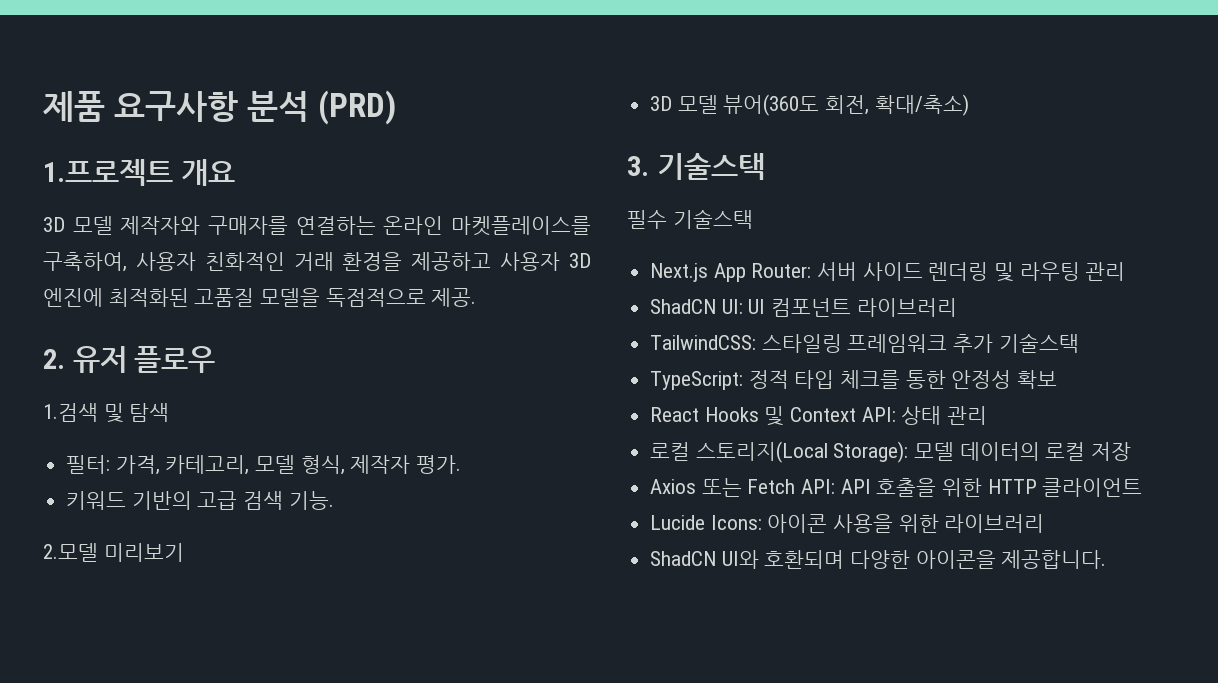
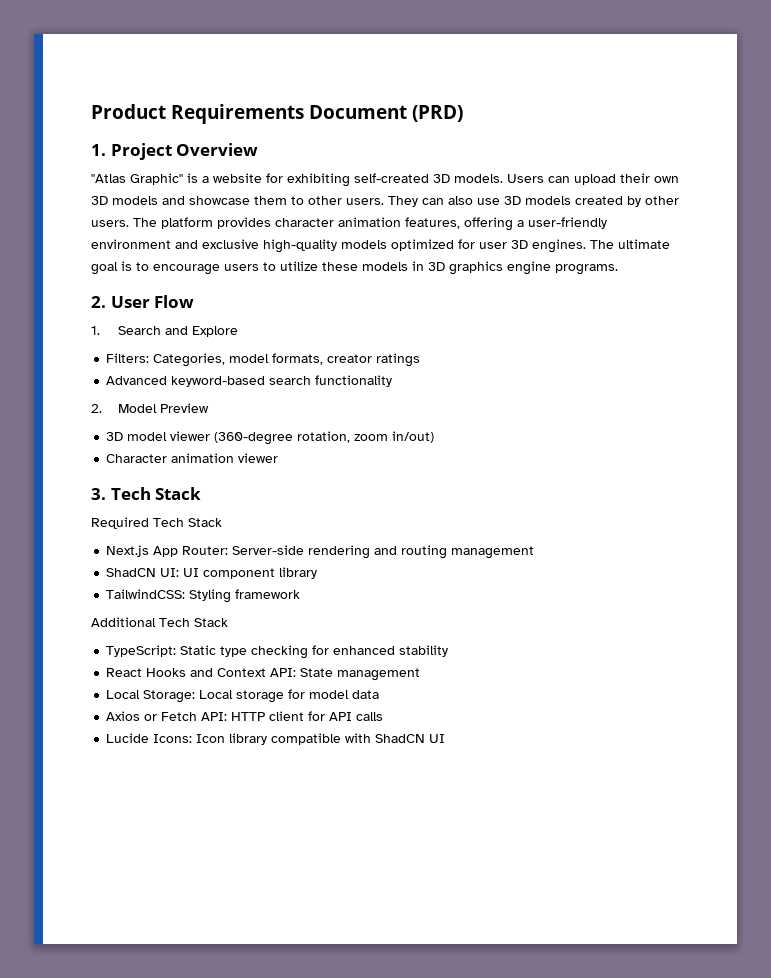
[43,90,396,125] [43,159,235,186] [43,216,591,236] [43,252,591,272] [43,288,477,307] [43,346,216,373] [43,403,170,423] [66,455,462,475] [66,491,334,510] [43,543,184,562] [650,94,969,116] [627,153,765,180] [627,209,753,229] [650,262,1126,282] 제품 요구사항 분석 (PRD) // 1.프로젝트 개요 // 3D 모델 제작자와 구매자를 연결하는 온라인 마켓플레이스를 구축하여, 사용자 친화적인 거래 환경을 제공하고 사용자 3D 엔진에 최적화된 고품질 모델을 독점적으로 제공. // 2. 유저 플로우 // 1.검색 및 탐색 // 필터: 가격, 카테고리, 모델 형식, 제작자 평가. // 키워드 기반의 고급 검색 기능. // 2.모델 미리보기 // 3D 모델 뷰어(360도 회전, 확대/축소) // 3. 기술스택 // 필수 기술스택 // Next.js App Router: 서버 사이드 렌더링 및 라우팅 관리 -> [91,104,464,124] [91,143,259,160] [91,173,679,187] [91,196,679,207] [91,217,607,231] [91,239,670,253] [91,261,618,275] [91,295,195,308] [91,326,238,337] [106,353,421,367] [106,375,393,387] [91,403,209,413] [106,431,435,445] [106,453,279,463] [91,487,202,500] [91,517,222,529] [106,545,535,559] Product Requirements Document (PRD) // 1. Project Overview // "Atlas Graphic" is a website for exhibiting self-created 3D models. Users can upload their own 3D models and showcase them to other users. They can also use 3D models created by other users. The platform provides character animation features, offering a user-friendly environment and exclusive high-quality models optimized for user 3D engines. The ultimate goal is to encourage users to utilize these models in 3D graphics engine programs. // 2. User Flow // 1. Search and Explore // Filters: Categories, model formats, creator ratings // Advanced keyword-based search functionality // 2. Model Preview // 3D model viewer (360-degree rotation, zoom in/out) // Character animation viewer // 3. Tech Stack // Required Tech Stack // Next.js App Router: Server-side rendering and routing management
[771,298,957,317] 컴포넌트 라이브러리 -> [203,567,318,579] component library
[761,333,1079,353] [650,370,1058,390] 스타일링 프레임워크 추가 기술스택 // TypeScript: 정적 타입 체크를 통한 안정성 확보 -> [189,589,301,603] [91,617,228,627] [106,645,449,659] Styling framework // Additional Tech Stack // TypeScript: Static type checking for enhanced stability
[764,406,785,426] 및 -> [190,668,214,677] and
[901,406,988,425] [650,441,1132,463] 상태 관리 // 로컬 스토리지(Local Storage): 모델 데이터의 로컬 저장 -> [300,668,421,681] [106,689,380,703] State management // Local Storage: Local storage for model data
[701,478,742,497] 또는 -> [144,714,158,721] or
[840,478,1143,497] [650,514,1045,533] [650,550,1107,569] API 호출을 위한 HTTP 클라이언트 // Lucide Icons: 아이콘 사용을 위한 라이브러리 // ShadCN UI와 호환되며 다양한 아이콘을 제공합니다. -> [231,711,384,721] [106,733,446,745] HTTP client for API calls // Lucide Icons: Icon library compatible with ShadCN UI

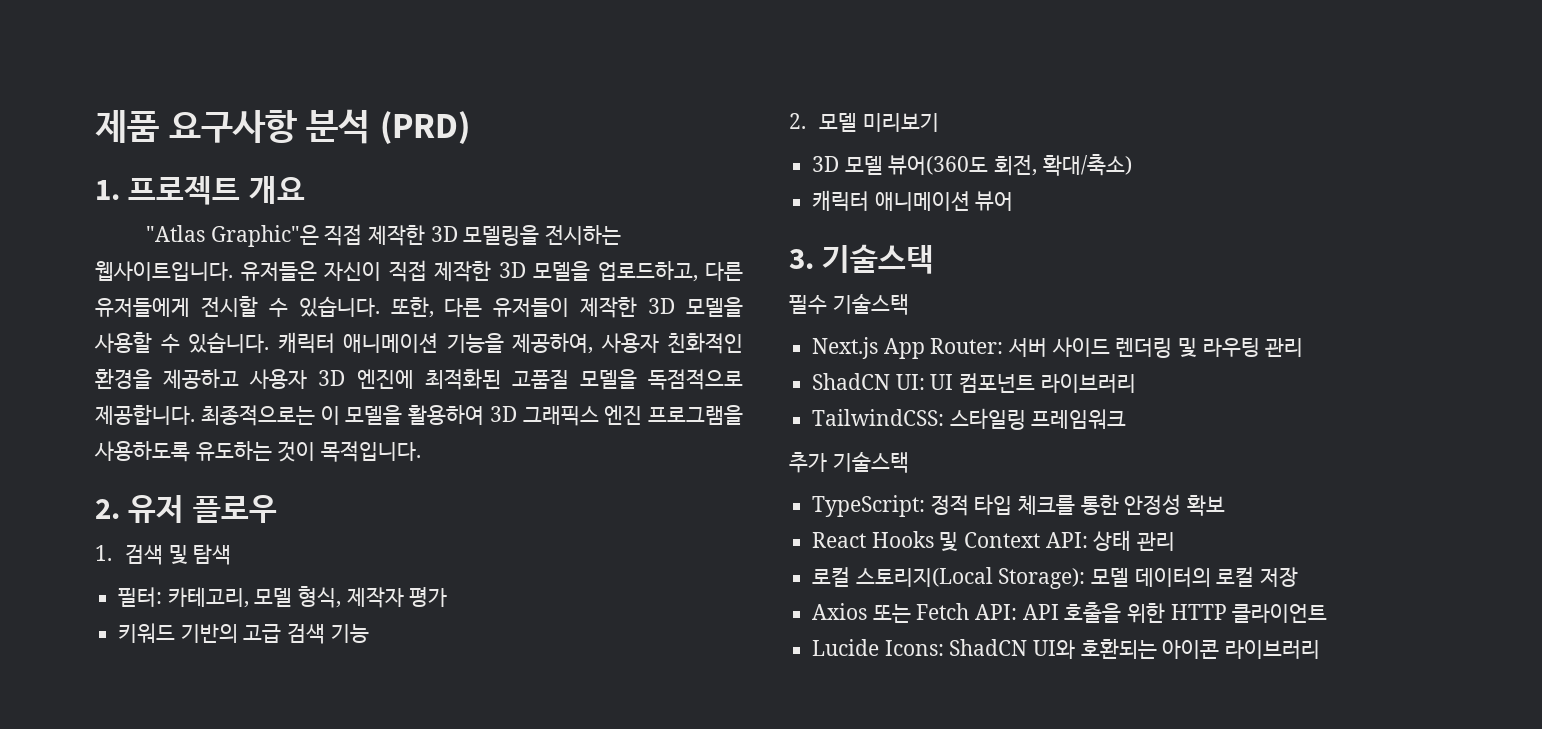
[91,104,408,124] Product Requirements Document -> [95,109,371,144] 제품 요구사항 분석
[110,143,259,160] Project Overview -> [128,176,305,205] 프로젝트 개요
[130,173,679,187] [91,196,679,207] [91,217,607,231] [91,239,670,253] [91,261,618,275] [91,295,195,308] [91,326,238,337] [106,353,421,367] [106,375,393,387] [91,403,209,413] [106,431,435,445] [106,453,279,463] [91,487,202,500] [91,517,222,529] [106,545,535,559] Graphic" is a website for exhibiting self-created 3D models. Users can upload their own 3D models and showcase them to other users. They can also use 3D models created by other users. The platform provides character animation features, offering a user-friendly environment and exclusive high-quality models optimized for user 3D engines. The ultimate goal is to encourage users to utilize these models in 3D graphics engine programs. // 2. User Flow // 1. Search and Explore // Filters: Categories, model formats, creator ratings // Advanced keyword-based search functionality // 2. Model Preview // 3D model viewer (360-degree rotation, zoom in/out) // Character animation viewer // 3. Tech Stack // Required Tech Stack // Next.js App Router: Server-side rendering and routing management -> [210,224,622,247] [95,260,743,282] [95,296,744,318] [94,332,743,354] [95,368,743,390] [95,404,743,426] [94,441,422,462] [95,495,277,523] [95,544,232,565] [118,586,448,608] [118,623,369,644] [789,113,939,132] [812,154,1132,176] [812,190,1014,211] [789,244,935,274] [789,293,909,315] [812,337,1304,359] Graphic"은 직접 제작한 3D 모델링을 전시하는 웹사이트입니다. 유저들은 자신이 직접 제작한 3D 모델을 업로드하고, 다른 유저들에게 전시할 수 있습니다. 또한, 다른 유저들이 제작한 3D 모델을 사용할 수 있습니다. 캐릭터 애니메이션 기능을 제공하여, 사용자 친화적인 환경을 제공하고 사용자 3D 엔진에 최적화된 고품질 모델을 독점적으로 제공합니다. 최종적으로는 이 모델을 활용하여 3D 그래픽스 엔진 프로그램을 사용하도록 유도하는 것이 목적입니다. // 2. 유저 플로우 // 1. 검색 및 탐색 // 필터: 카테고리, 모델 형식, 제작자 평가 // 키워드 기반의 고급 검색 기능 // 2. 모델 미리보기 // 3D 모델 뷰어(360도 회전, 확대/축소) // 캐릭터 애니메이션 뷰어 // 3. 기술스택 // 필수 기술스택 // Next.js App Router: 서버 사이드 렌더링 및 라우팅 관리
[203,567,318,579] component library -> [959,373,1136,393] 컴포넌트 라이브러리
[189,589,301,603] [91,617,228,627] [106,645,449,659] Styling framework // Additional Tech Stack // TypeScript: Static type checking for enhanced stability -> [949,408,1127,430] [789,451,909,473] [812,494,1226,517] 스타일링 프레임워크 // 추가 기술스택 // TypeScript: 정적 타입 체크를 통한 안정성 확보
[190,668,214,677] and -> [939,532,959,551] 및
[300,668,421,681] [106,689,380,703] State management // Local Storage: Local storage for model data -> [1093,530,1176,551] [812,567,1299,589] 상태 관리 // 로컬 스토리지(Local Storage): 모델 데이터의 로컬 저장
[144,714,158,721] or -> [872,604,911,623] 또는
[231,711,384,721] [106,733,446,745] HTTP client for API calls // Lucide Icons: Icon library compatible with ShadCN UI -> [1022,602,1328,623] [812,638,1321,659] API 호출을 위한 HTTP 클라이언트 // Lucide Icons: ShadCN UI와 호환되는 아이콘 라이브러리

